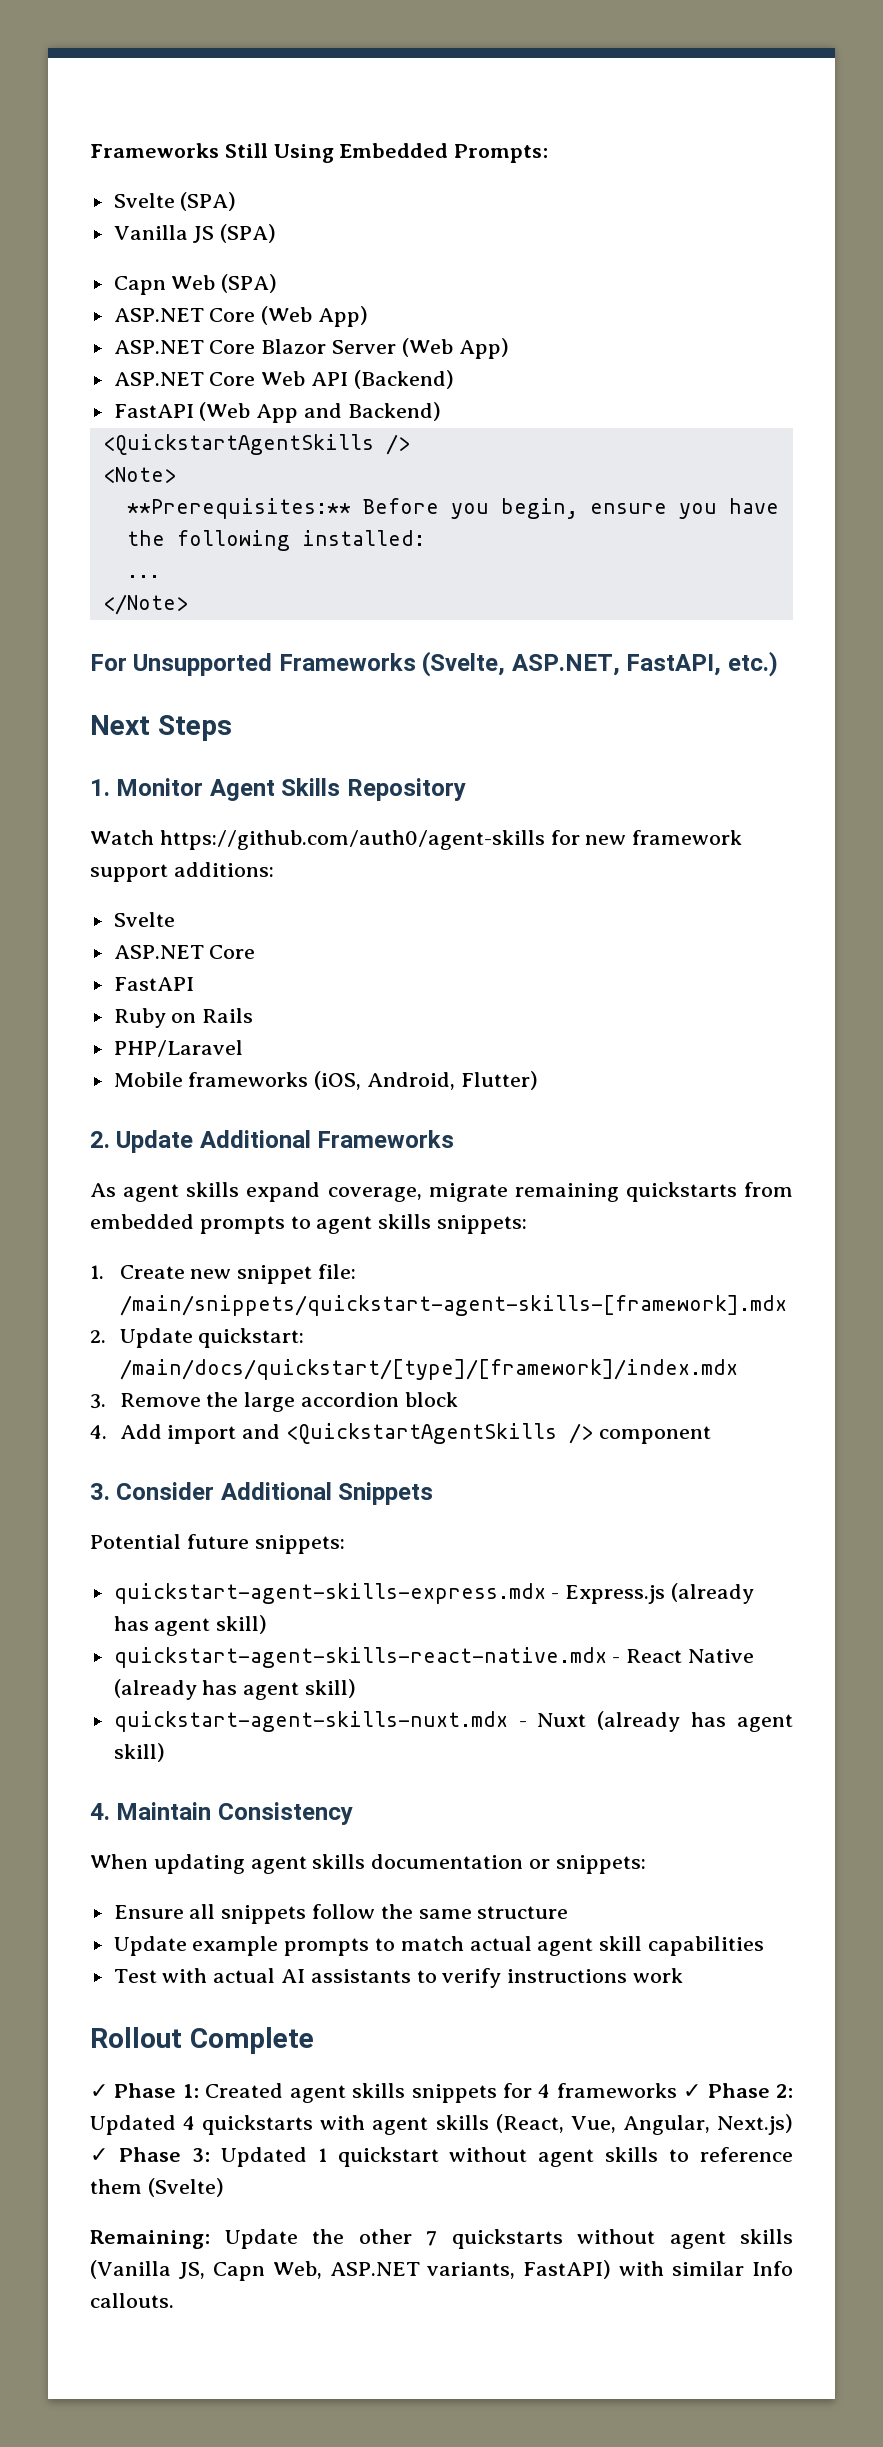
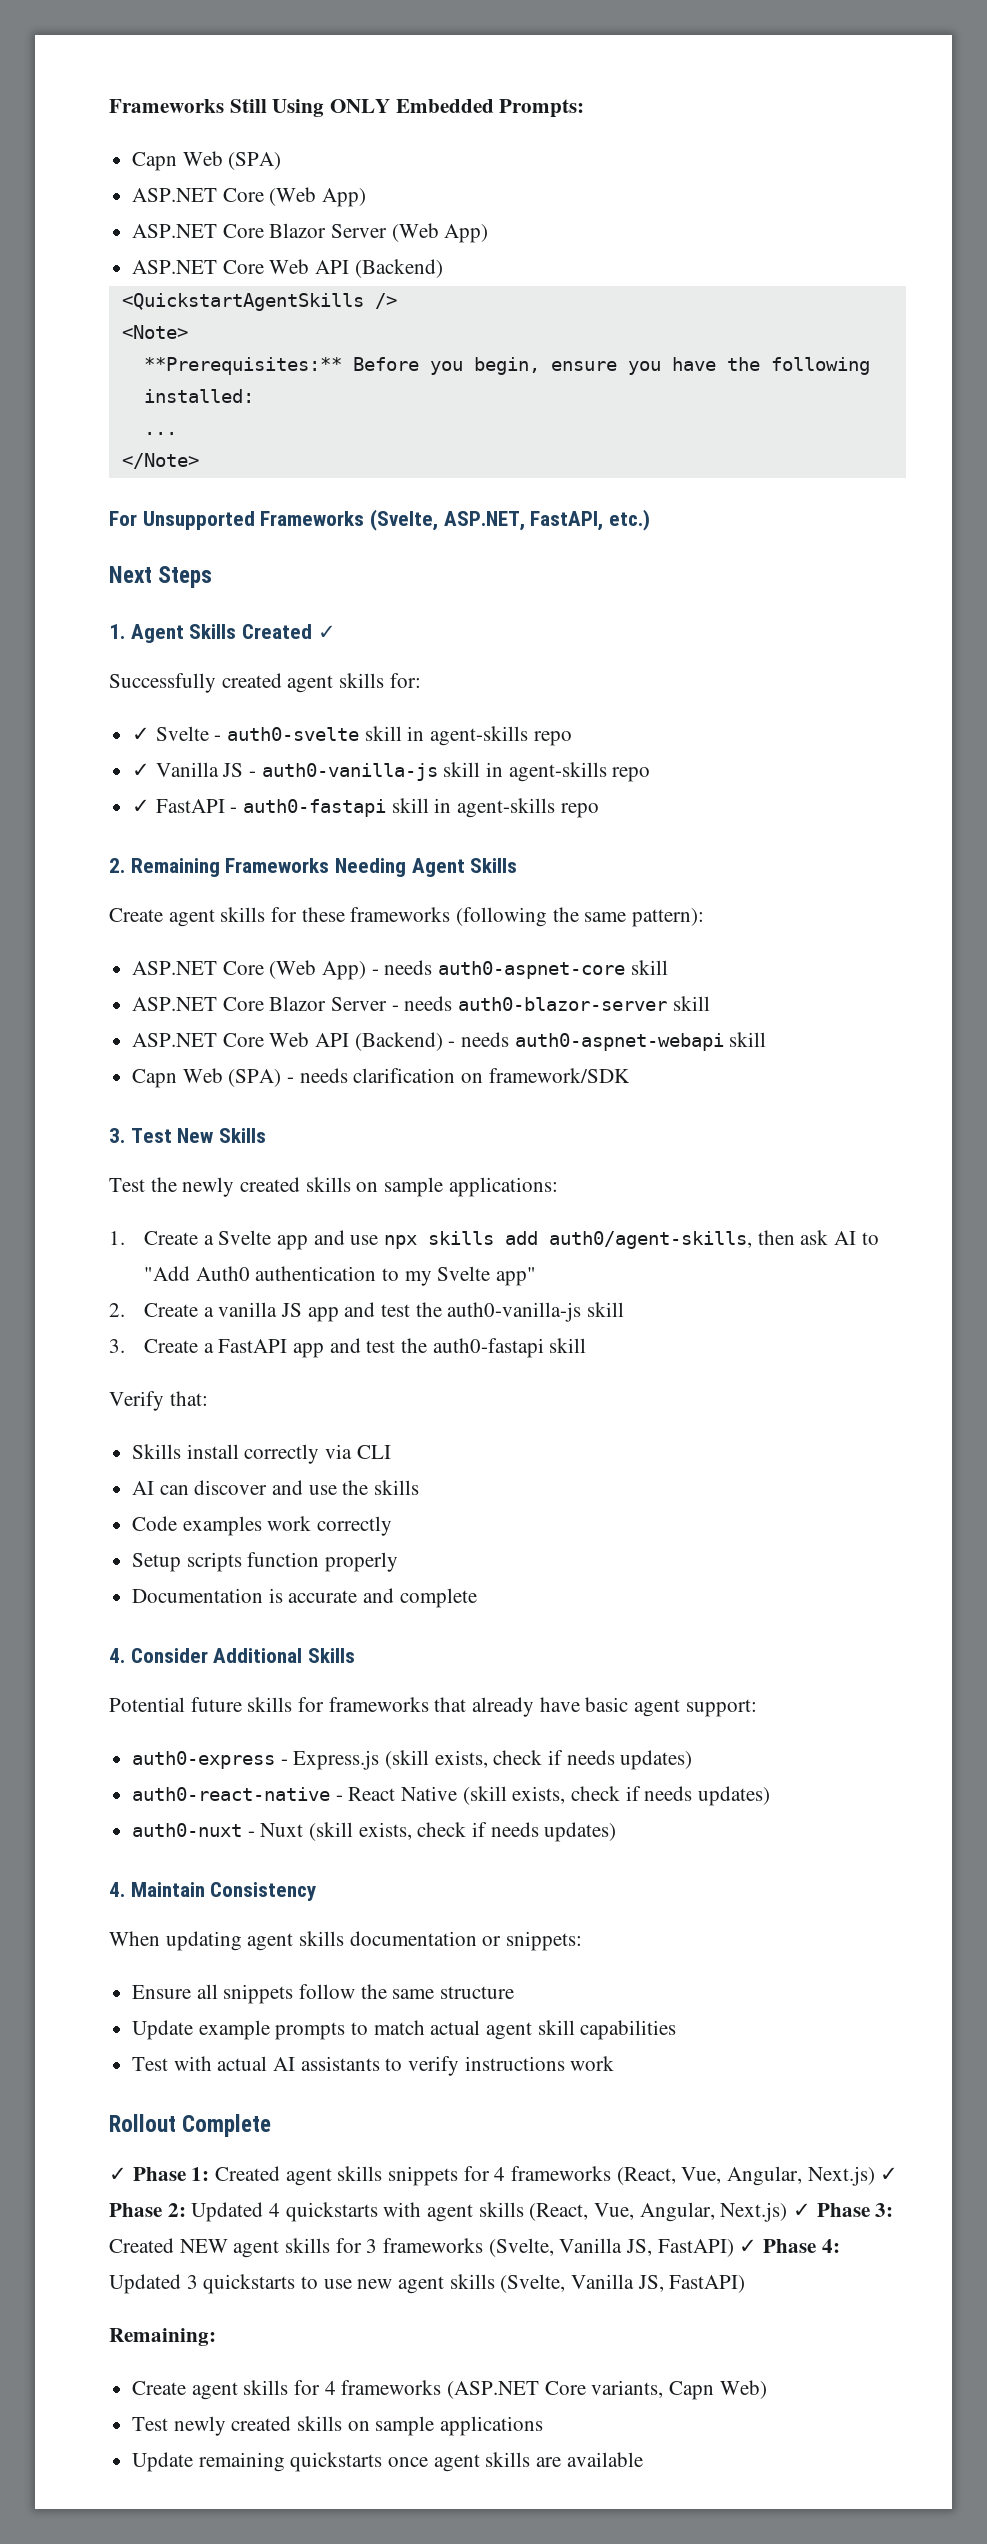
(334, 153) none -> [330,99,391,113] ONLY
[113,192,237,211] [113,224,277,243] // Svelte (SPA) // Vanilla JS (SPA) -> (585, 108) none
[113,402,441,423] // FastAPI (Web App and Backend) -> (443, 268) none
[116,778,466,801] [90,830,743,850] [90,862,274,882] [113,912,175,927] [113,945,256,959] [113,977,194,991] [113,1008,254,1028] [113,1040,243,1057] [113,1071,538,1090] [90,1130,455,1153] [90,1182,793,1202] [90,1214,528,1234] [90,1264,357,1284] [119,1295,787,1316] [90,1328,305,1348] [119,1359,738,1380] [90,1392,458,1412] [90,1423,711,1444] [90,1483,110,1500] Monitor Agent Skills Repository // Watch https://github.com/auth0/agent-skills for new framework support additions: // Svelte // ASP.NET Core // FastAPI // Ruby on Rails // PHP/Laravel // Mobile frameworks (iOS, Android, Flutter) // 2. Update Additional Frameworks // As agent skills expand coverage, migrate remaining quickstarts from embedded prompts to agent skills snippets: // 1. Create new snippet file: /main/snippets/quickstart-agent-skills-[framework].mdx // 2. Update quickstart: /main/docs/quickstart/[type]/[framework]/index.mdx // 3. Remove the large accordion block // 4. Add import and <QuickstartAgentSkills /> component // 3. -> [130,624,336,643] [109,673,421,693] [132,726,572,746] [132,762,651,782] [132,798,599,818] [109,858,518,877] [109,907,705,927] [132,960,668,980] [132,996,710,1011] [132,1032,767,1051] [132,1068,630,1088] [109,1128,267,1143] [109,1177,558,1197] [109,1230,879,1250] [144,1266,537,1286] [109,1302,625,1322] [109,1338,587,1358] [109,1391,208,1411] [132,1444,391,1464] [132,1480,420,1495] [132,1516,393,1536] [132,1552,399,1572] [132,1588,477,1608] [109,1648,125,1663] Agent Skills Created ✓ // Successfully created agent skills for: // ✓ Svelte - auth0-svelte skill in agent-skills repo // ✓ Vanilla JS - auth0-vanilla-js skill in agent-skills repo // ✓ FastAPI - auth0-fastapi skill in agent-skills repo // 2. Remaining Frameworks Needing Agent Skills // Create agent skills for these frameworks (following the same pattern): // ASP.NET Core (Web App) - needs auth0-aspnet-core skill // ASP.NET Core Blazor Server - needs auth0-blazor-server skill // ASP.NET Core Web API (Backend) - needs auth0-aspnet-webapi skill // Capn Web (SPA) - needs clarification on framework/SDK // 3. Test New Skills // Test the newly created skills on sample applications: // 1. Create a Svelte app and use npx skills add auth0/agent-skills, then ask AI to "Add Auth0 authentication to my Svelte app" // 2. Create a vanilla JS app and test the auth0-vanilla-js skill // 3. Create a FastAPI app and test the auth0-fastapi skill // Verify that: // Skills install correctly via CLI // AI can discover and use the skills // Code examples work correctly // Setup scripts function properly // Documentation is accurate and complete // 4.
[338,1482,434,1505] Snippets -> [308,1648,356,1663] Skills
[254,1535,345,1554] [113,1583,755,1604] [113,1615,268,1636] [113,1647,755,1668] [113,1679,357,1700] [113,1711,793,1732] [113,1743,165,1762] snippets: // quickstart-agent-skills-express.mdx - Express.js (already has agent skill) // quickstart-agent-skills-react-native.mdx - React Native (already has agent skill) // quickstart-agent-skills-nuxt.mdx - Nuxt (already has agent skill) -> [247,1697,757,1717] [132,1750,693,1770] [132,1786,771,1806] [132,1822,617,1842] skills for frameworks that already have basic agent support: // auth0-express - Express.js (skill exists, check if needs updates) // auth0-react-native - React Native (skill exists, check if needs updates) // auth0-nuxt - Nuxt (skill exists, check if needs updates)
(677, 2090) none -> [616,2166,875,2186] (React, Vue, Angular, Next.js)
[220,2147,793,2167] [90,2178,224,2197] [90,2229,793,2249] [90,2260,794,2281] [90,2293,174,2308] Updated 1 quickstart without agent skills to reference them (Svelte) // Remaining: Update the other 7 quickstarts without agent skills (Vanilla JS, Capn Web, ASP.NET variants, FastAPI) with similar Info callouts. -> [109,2238,840,2258] [109,2274,746,2294] [109,2328,216,2346] [132,2380,767,2400] [132,2416,544,2436] [132,2452,643,2472] Created NEW agent skills for 3 frameworks (Svelte, Vanilla JS, FastAPI) ✓ Phase 4: Updated 3 quickstarts to use new agent skills (Svelte, Vanilla JS, FastAPI) // Remaining: // Create agent skills for 4 frameworks (ASP.NET Core variants, Capn Web) // Test newly created skills on sample applications // Update remaining quickstarts once agent skills are available

